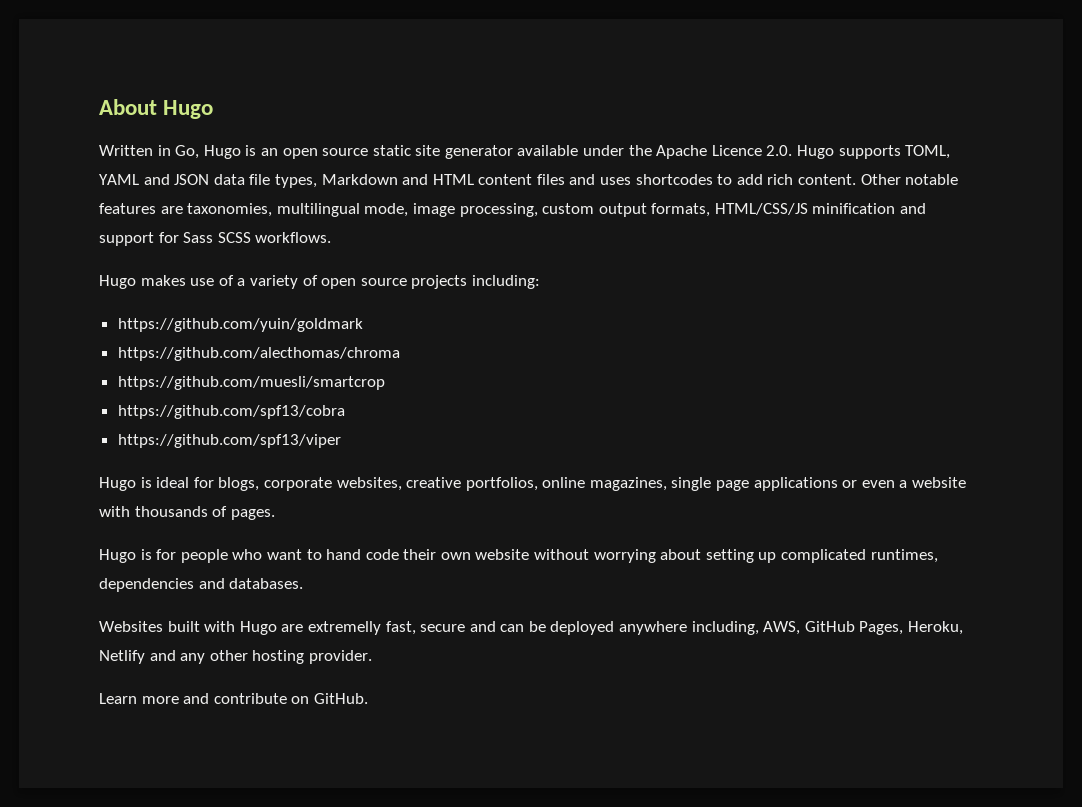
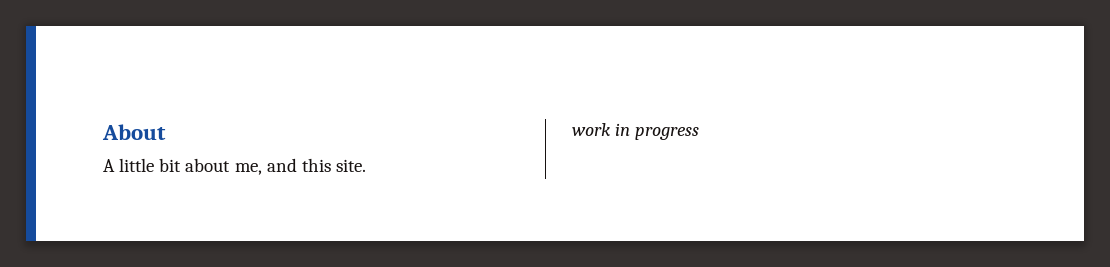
[163,100,214,119] [99,145,951,159] [99,174,959,188] [99,203,927,217] [99,232,332,246] [99,275,540,289] [117,318,363,332] [117,347,400,361] [117,376,385,390] [117,405,345,419] [117,434,341,448] [99,477,967,491] [99,506,275,520] [99,549,938,563] [99,578,304,592] [99,621,964,635] [99,650,372,664] [99,693,368,704] Hugo // Written in Go, Hugo is an open source static site generator available under the Apache Licence 2.0. Hugo supports TOML, YAML and JSON data file types, Markdown and HTML content files and uses shortcodes to add rich content. Other notable features are taxonomies, multilingual mode, image processing, custom output formats, HTML/CSS/JS minification and support for Sass SCSS workflows. // Hugo makes use of a variety of open source projects including: // https://github.com/yuin/goldmark // https://github.com/alecthomas/chroma // https://github.com/muesli/smartcrop // https://github.com/spf13/cobra // https://github.com/spf13/viper // Hugo is ideal for blogs, corporate websites, creative portfolios, online magazines, single page applications or even a website with thousands of pages. // Hugo is for people who want to hand code their own website without worrying about setting up complicated runtimes, dependencies and databases. // Websites built with Hugo are extremelly fast, secure and can be deployed anywhere including, AWS, GitHub Pages, Heroku, Netlify and any other hosting provider. // Learn more and contribute on GitHub. -> [103,158,366,175] [572,123,700,140] // A little bit about me, and this site. // work in progress

